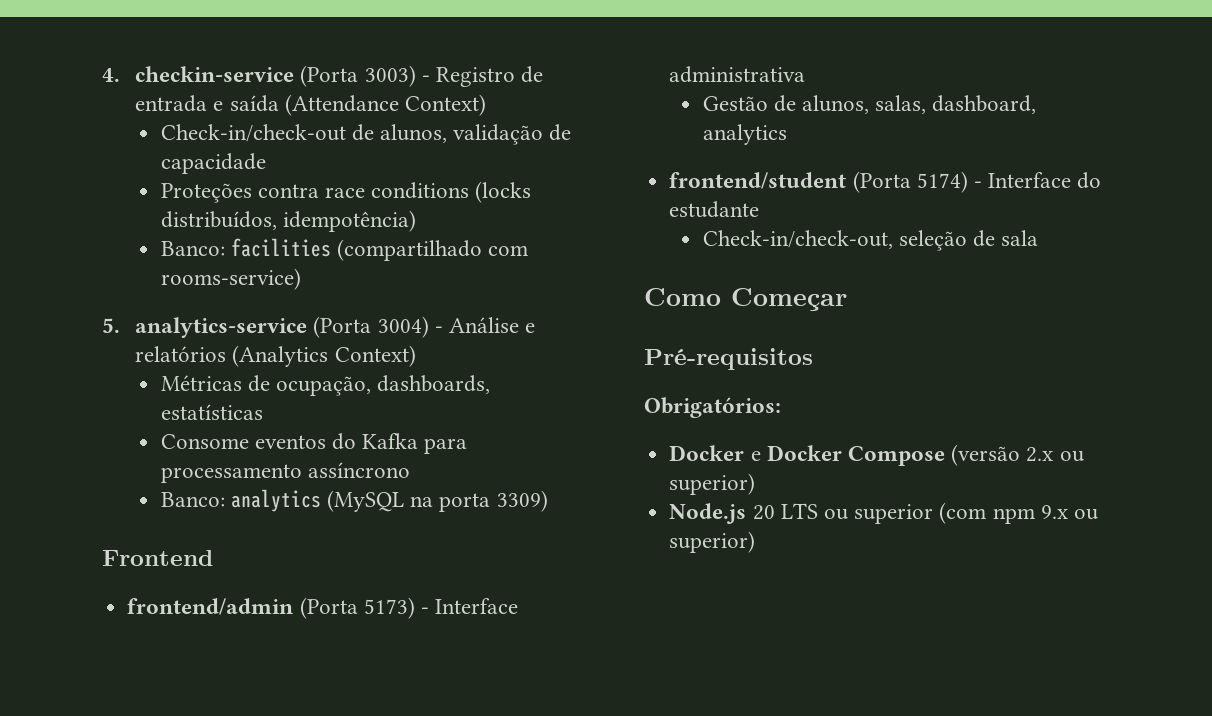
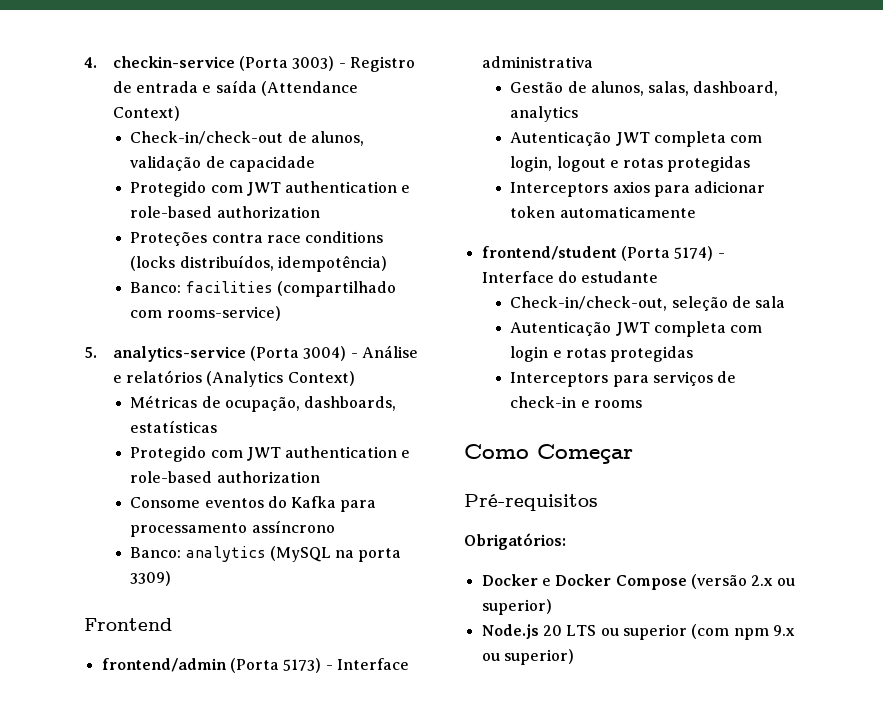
(266, 163) none -> [130,181,411,197] [130,206,320,218] // Protegido com JWT authentication e role-based authorization
(263, 412) none -> [130,446,411,462] [130,471,320,483] // Protegido com JWT authentication e role-based authorization
(787, 134) none -> [510,131,763,147] [510,156,751,172] [510,181,766,197] [510,206,696,218] // Autenticação JWT completa com login, logout e rotas protegidas // Interceptors axios para adicionar token automaticamente
(1039, 238) none -> [510,321,763,337] [510,346,694,362] [510,371,737,387] [510,396,642,408] // Autenticação JWT completa com login e rotas protegidas // Interceptors para serviços de check-in e rooms

